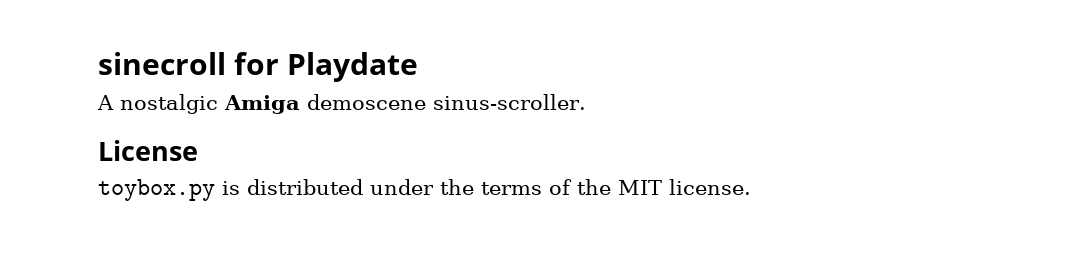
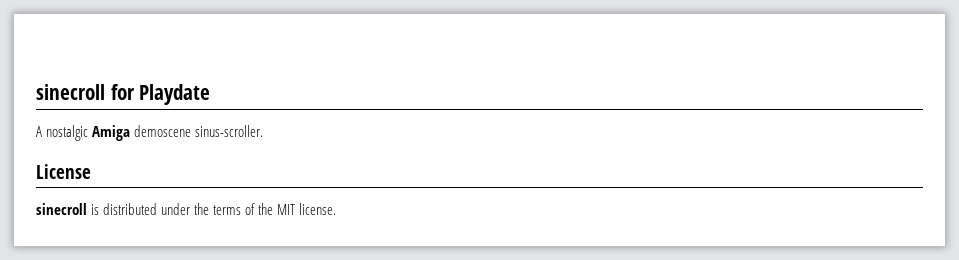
[98,179,215,201] toybox.py -> [36,203,87,215] sinecroll

